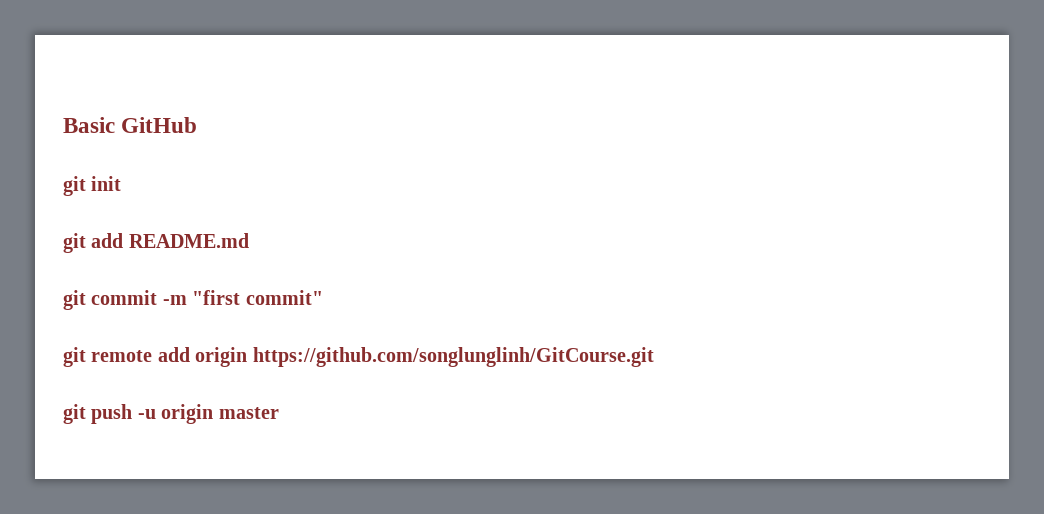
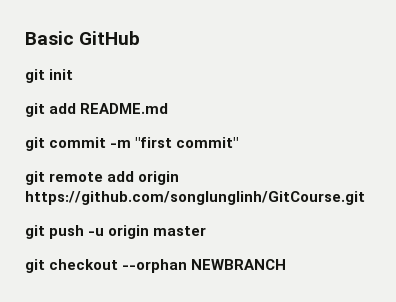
(279, 413) none -> [25,259,287,273] // git checkout --orphan NEWBRANCH

